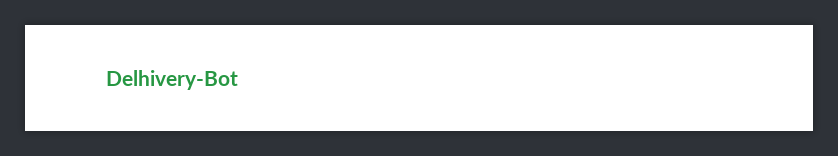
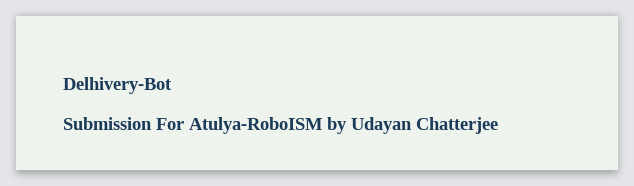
(238, 80) none -> [63,117,498,134] // Submission For Atulya-RoboISM by Udayan Chatterjee

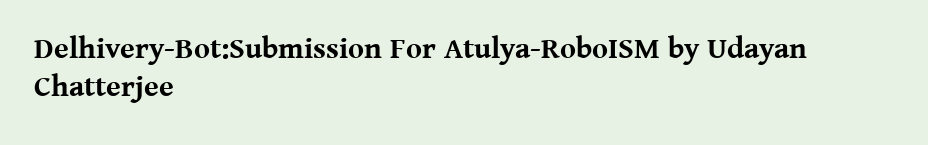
[63,77,172,94] [63,117,152,130] Delhivery-Bot // Submission -> [34,35,382,65] Delhivery-Bot:Submission

